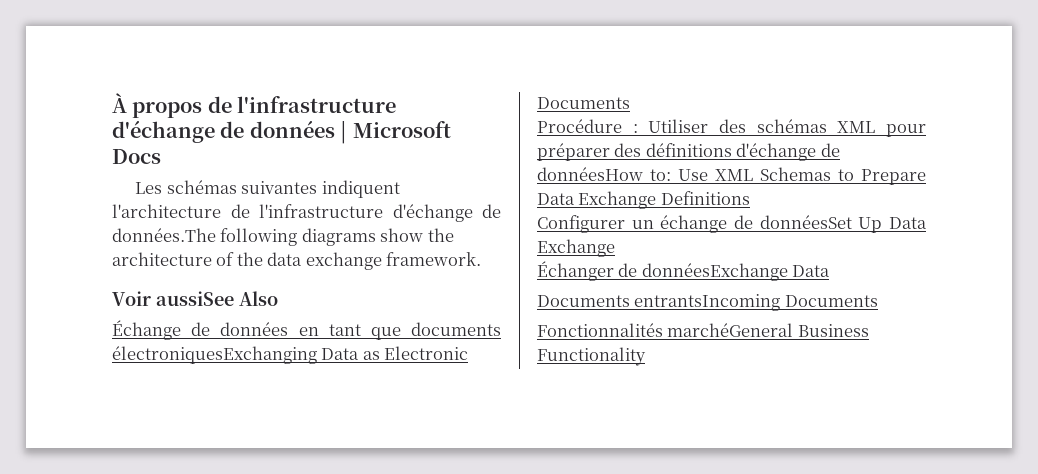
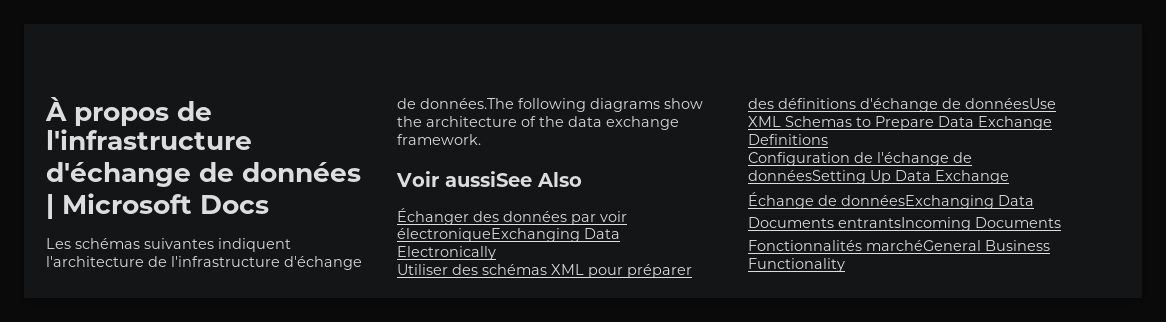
[112,320,501,340] [112,346,469,364] [537,97,630,109] [537,119,638,133] Échange de données en tant que documents électroniquesExchanging Data as Electronic Documents // Procédure : -> [397,208,627,225] [397,228,620,242] [397,246,496,260] Échanger des données par voir électroniqueExchanging Data Electronically //
[537,167,708,181] donnéesHow to: Use -> [965,98,1056,109] donnéesUse
[537,215,852,233] Configurer un échange de donnéesSet -> [748,152,972,166] [748,170,866,184] Configuration de l'échange de donnéesSetting
[537,261,788,281] Échanger de donnéesExchange -> [748,192,994,209] Échange de donnéesExchanging

